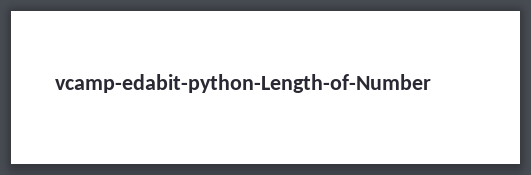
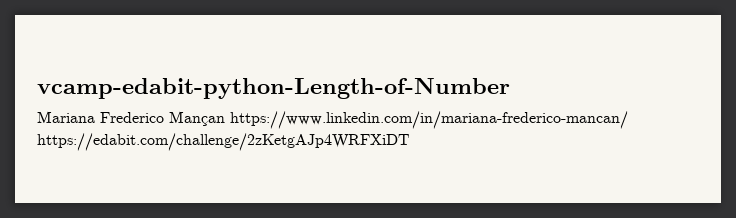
(431, 83) none -> [37,111,628,129] [37,133,410,151] // Mariana Frederico Mançan https://www.linkedin.com/in/mariana-frederico-mancan/ https://edabit.com/challenge/2zKetgAJp4WRFXiDT

